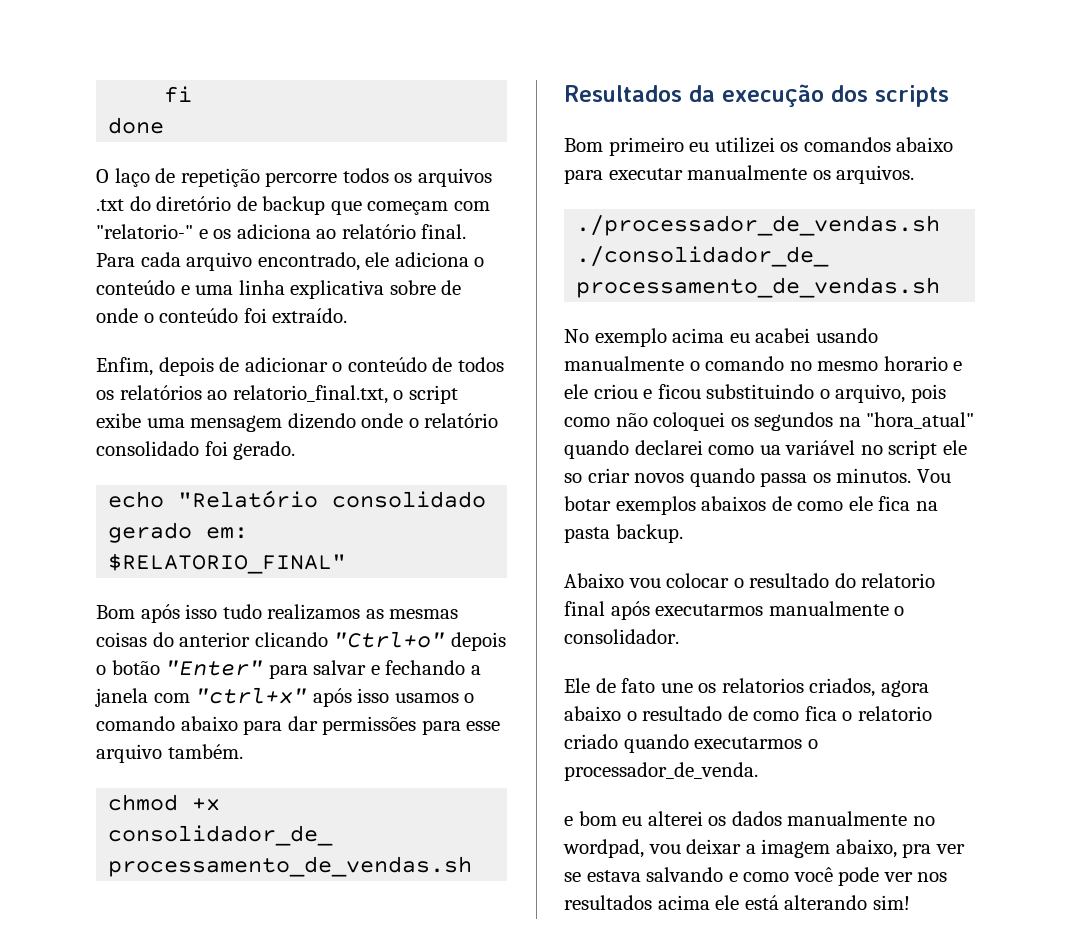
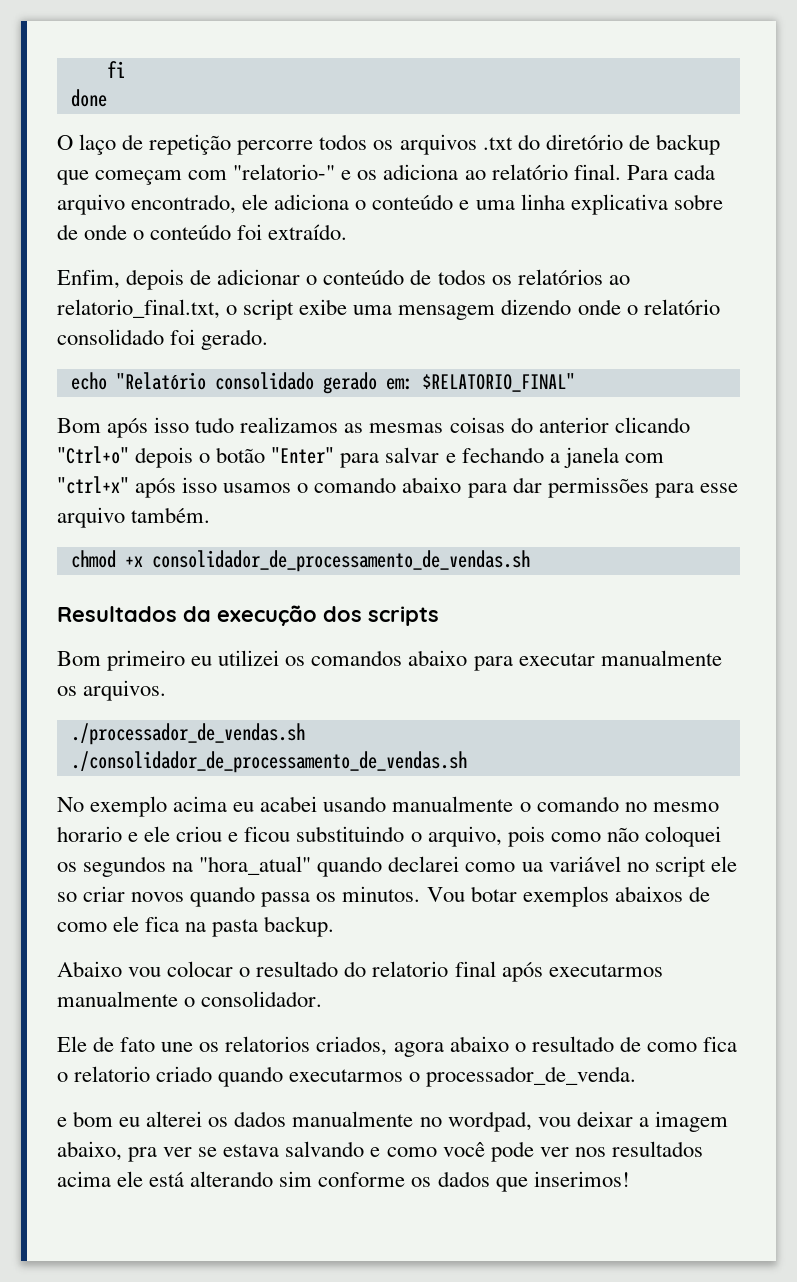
[872,895,910,910] sim! -> [279,1171,630,1192] sim conforme os dados que inserimos!

